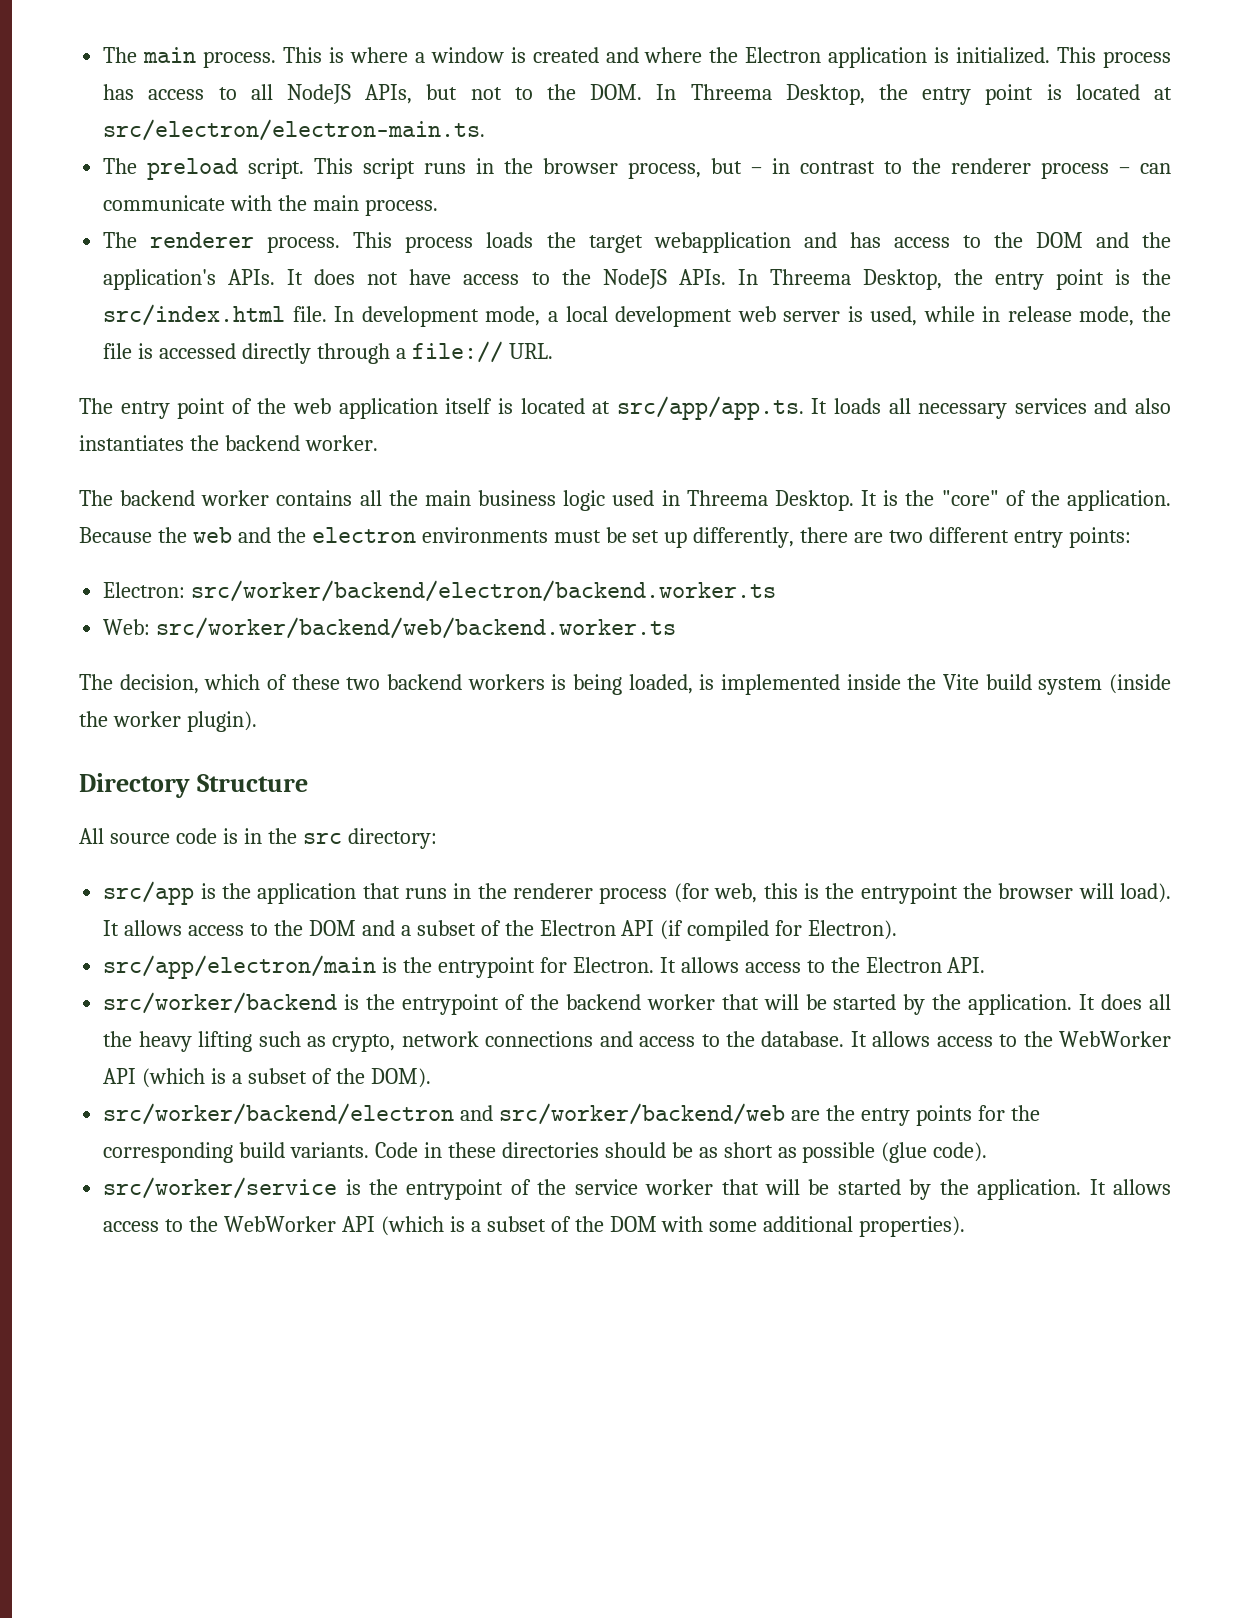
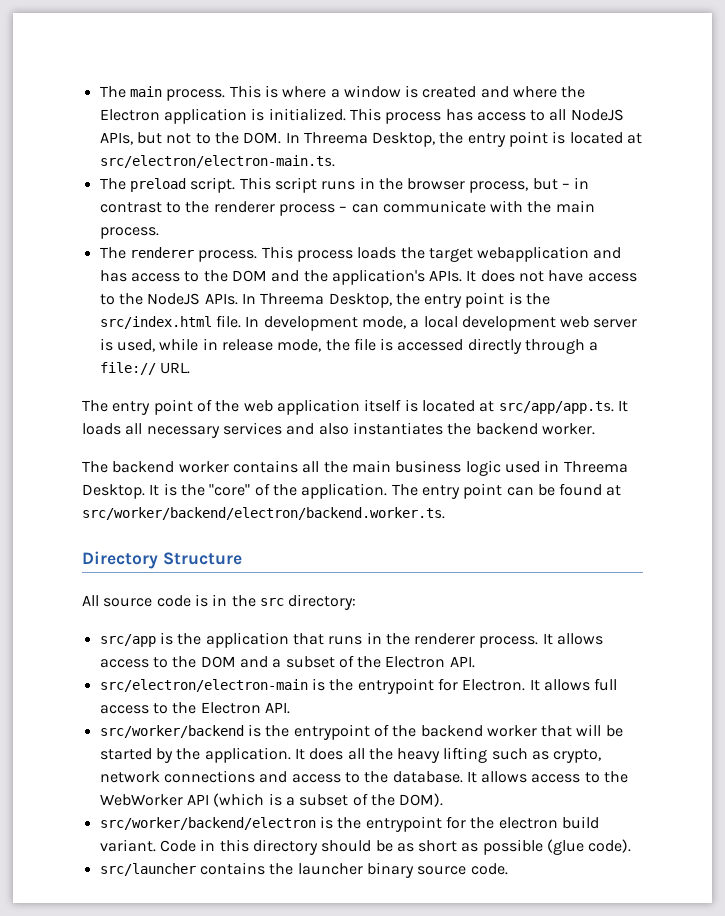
[79,527,1131,548] [103,580,777,602] [103,617,677,639] [79,674,1171,695] [79,711,257,732] Because the web and the electron environments must be set up differently, there are two different entry points: // Electron: src/worker/backend/electron/backend.worker.ts // Web: src/worker/backend/web/backend.worker.ts // The decision, which of these two backend workers is being loaded, is implemented inside the Vite build system (inside the worker plugin). -> [391,483,622,499] [82,507,445,520] The entry point can be found at src/worker/backend/electron/backend.worker.ts.
[599,883,1172,904] process (for web, this is the entrypoint the browser will load). -> [479,636,539,648] process.
[621,920,898,941] [103,955,377,979] API (if compiled for Electron). // src/app/electron/main -> [449,656,475,668] [99,679,308,692] API. // src/electron/electron-main
(739, 965) none -> [594,678,618,691] full
[460,1103,1040,1126] [103,1142,599,1163] and src/worker/backend/web are the entry points for the corresponding build variants. Code in these directories -> [319,816,599,832] [99,839,318,855] is the entrypoint for the electron build variant. Code in this directory
[103,1177,1171,1200] [103,1216,966,1237] src/worker/service is the entrypoint of the service worker that will be started by the application. It allows access to the WebWorker API (which is a subset of the DOM with some additional properties). -> [99,862,508,878] src/launcher contains the launcher binary source code.

